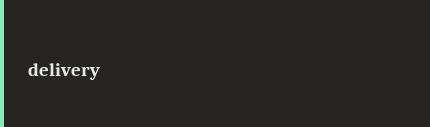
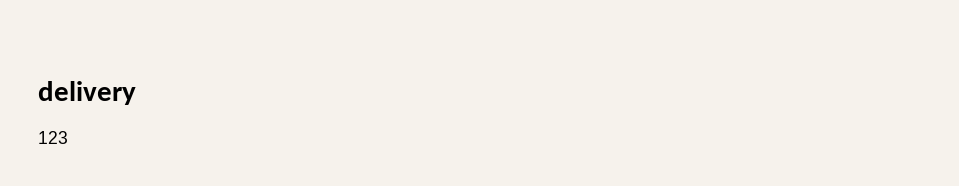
(100, 71) none -> [38,131,68,144] // 123

